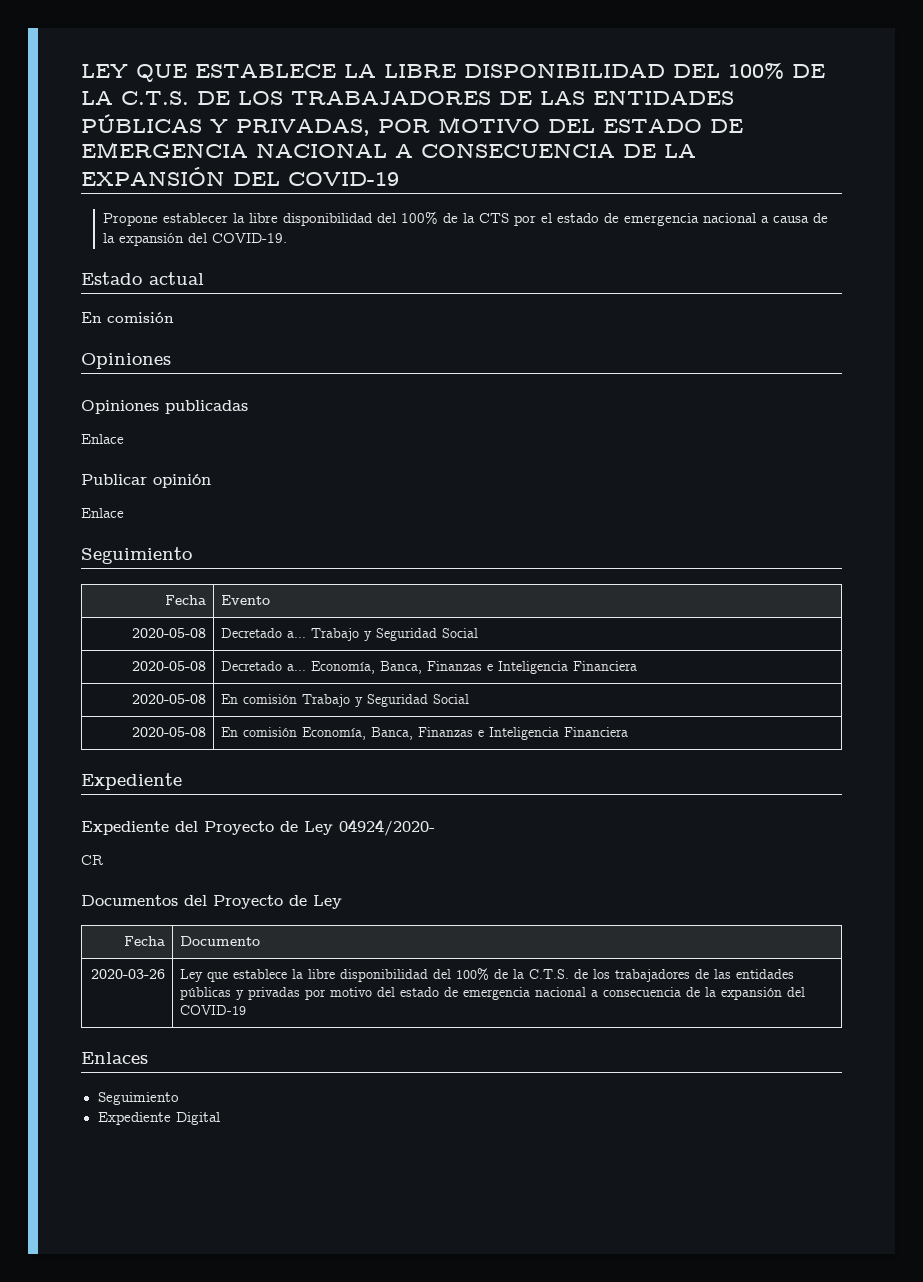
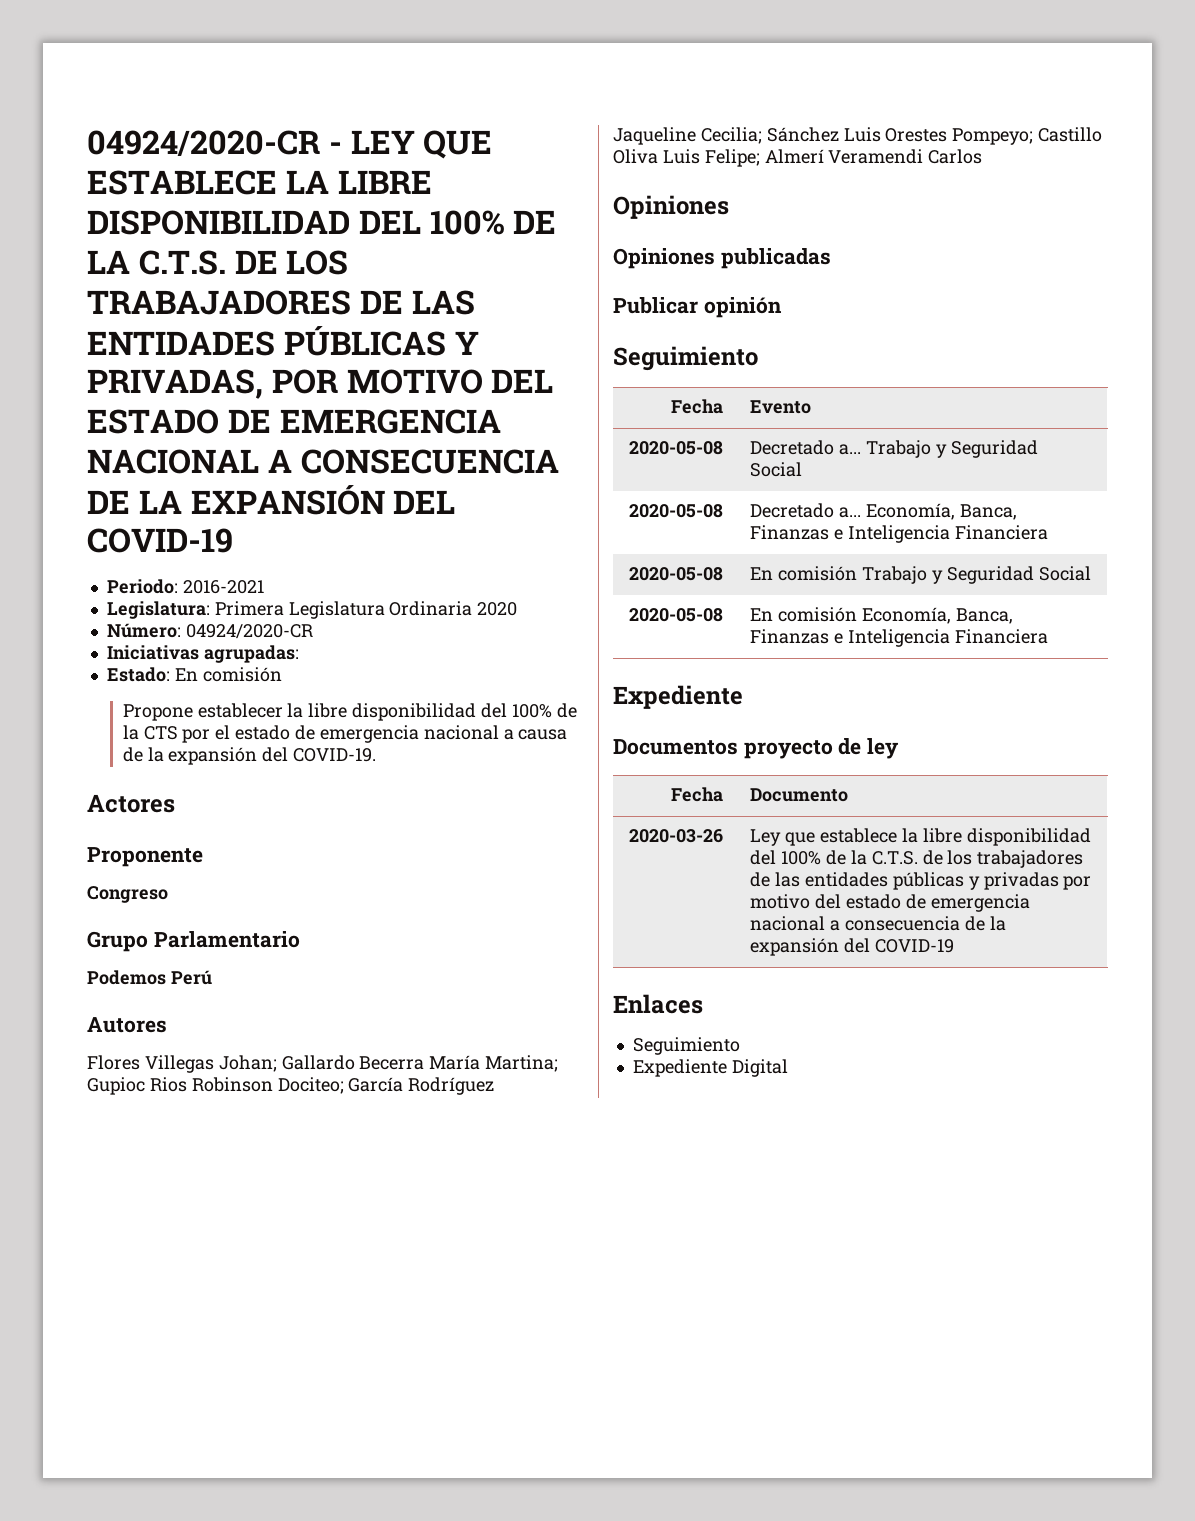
(81, 71) none -> [87,130,342,156] 04924/2020-CR -
(399, 179) none -> [106,579,264,594] [106,601,518,619] [106,623,313,639] [106,645,299,663] [106,667,282,682] // Periodo: 2016-2021 // Legislatura: Primera Legislatura Ordinaria 2020 // Número: 04924/2020-CR // Iniciativas agrupadas: // Estado: En comisión
[81,272,204,285] [81,312,174,323] Estado actual // En comisión -> [87,794,175,813] [87,847,203,867] [87,886,168,903] [87,931,300,952] [87,970,212,985] [87,1017,167,1033] [87,1055,559,1073] [87,1077,495,1095] [613,127,1103,145] [613,149,983,167] Actores // Proponente // Congreso // Grupo Parlamentario // Podemos Perú // Autores // Flores Villegas Johan; Gallardo Becerra María Martina; Gupioc Rios Robinson Dociteo; García Rodríguez Jaqueline Cecilia; Sánchez Luis Orestes Pompeyo; Castillo Oliva Luis Felipe; Almerí Veramendi Carlos
[81,434,124,444] // Enlace -> (831, 258) none
[81,508,124,518] // Enlace -> (782, 307) none
[81,819,435,836] [81,855,103,865] [81,895,342,909] Expediente del Proyecto de Ley 04924/2020- // CR // Documentos del Proyecto de Ley -> [613,738,900,759] Documentos proyecto de ley

